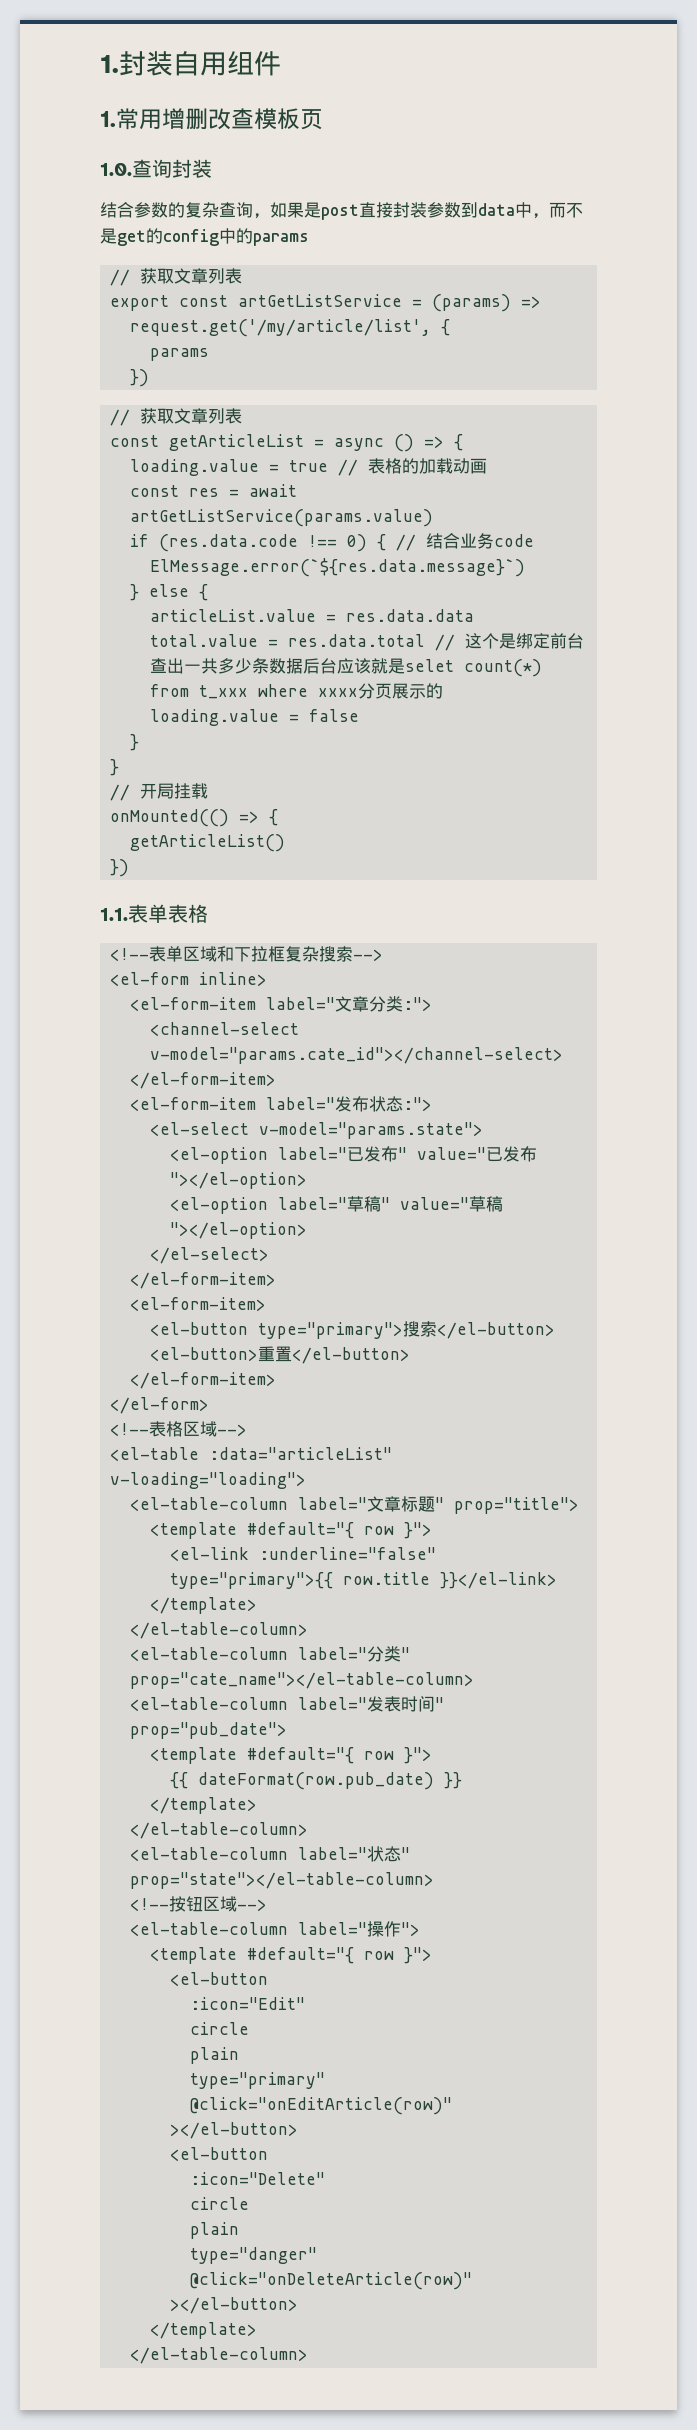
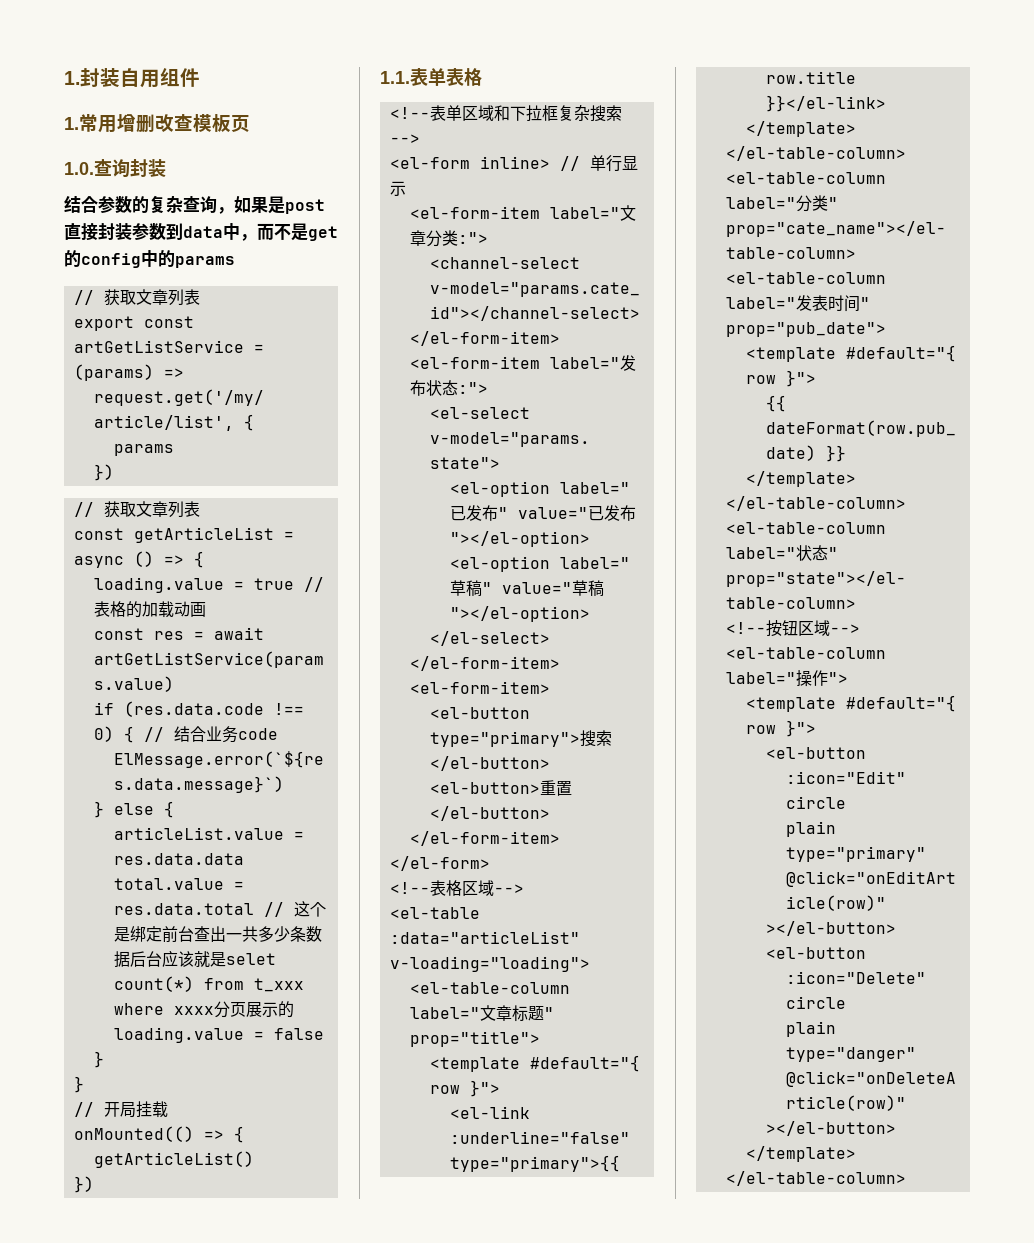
(268, 979) none -> [560,155,639,172] [390,181,407,196] // 单行显示

